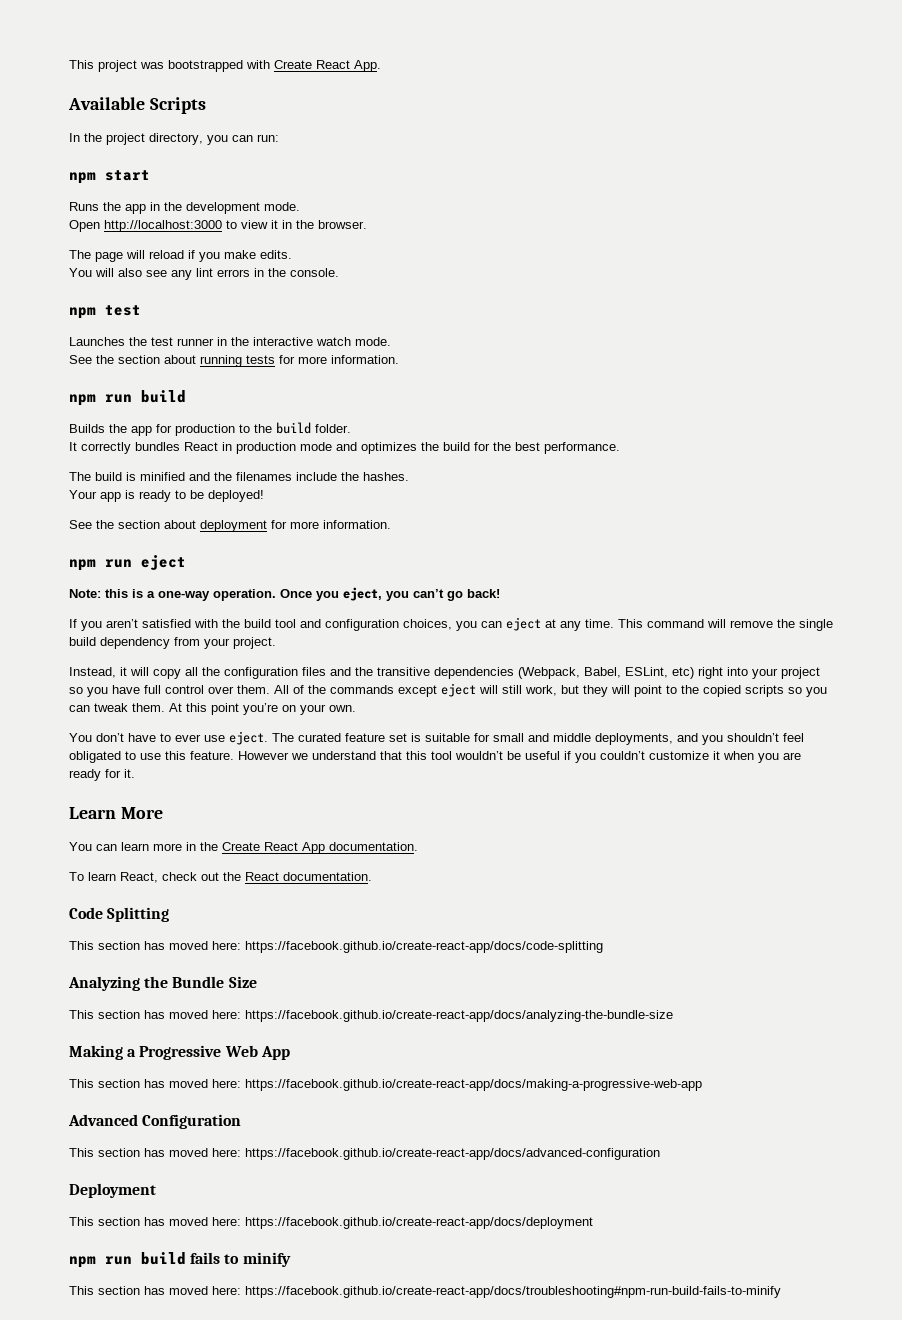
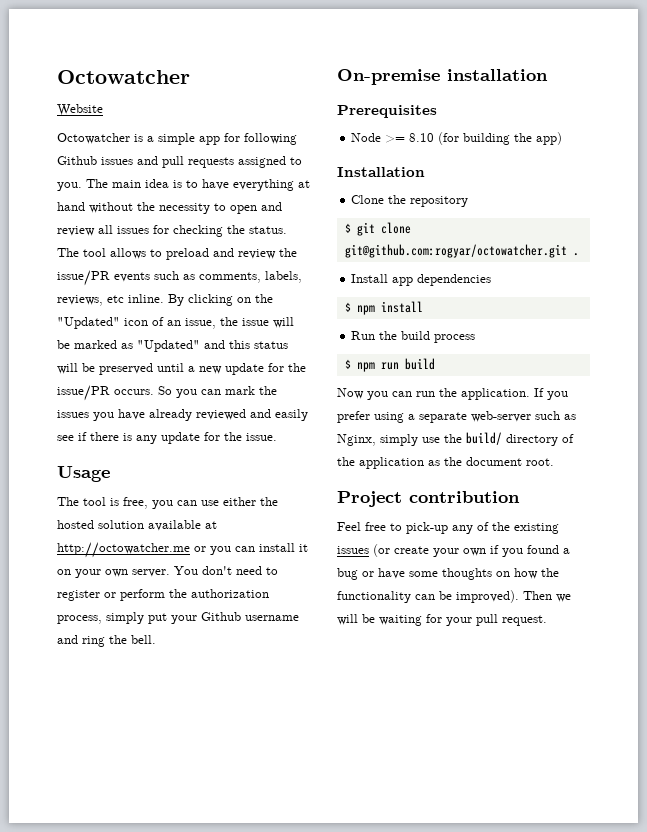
[69,60,381,72] [68,97,206,114] [69,133,279,145] [69,170,150,184] [69,202,300,214] [69,220,367,232] [69,250,292,262] [69,268,339,280] [69,305,141,319] [69,337,391,346] [69,355,399,367] [69,390,186,406] [69,422,351,436] [69,442,620,454] [69,472,409,481] [69,490,264,502] [69,520,391,532] [69,555,186,571] [69,587,500,601] [69,617,833,631] [69,637,276,649] [69,667,820,679] [69,683,827,697] [69,703,356,715] [69,731,804,745] [69,751,801,763] [69,769,135,781] [69,807,163,819] [69,842,418,854] [69,872,372,883] [69,907,170,922] [69,941,603,953] [68,976,257,991] [69,1010,673,1022] [69,1045,290,1060] [69,1079,702,1091] [68,1114,242,1129] [69,1148,660,1160] [69,1183,156,1198] [69,1217,593,1229] [69,1252,291,1268] [69,1286,781,1298] This project was bootstrapped with Create React App. // Available Scripts // In the project directory, you can run: // npm start // Runs the app in the development mode. // Open http://localhost:3000 to view it in the browser. // The page will reload if you make edits. // You will also see any lint errors in the console. // npm test // Launches the test runner in the interactive watch mode. // See the section about running tests for more information. // npm run build // Builds the app for production to the build folder. // It correctly bundles React in production mode and optimizes the build for the best performance. // The build is minified and the filenames include the hashes. // Your app is ready to be deployed! // See the section about deployment for more information. // npm run eject // Note: this is a one-way operation. Once you eject, you can’t go back! // If you aren’t satisfied with the build tool and configuration choices, you can eject at any time. This command will remove the single build dependency from your project. // Instead, it will copy all the configuration files and the transitive dependencies (Webpack, Babel, ESLint, etc) right into your project so you have full control over them. All of the commands except eject will still work, but they will point to the copied scripts so you can tweak them. At this point you’re on your own. // You don’t have to ever use eject. The curated feature set is suitable for small and middle deployments, and you shouldn’t feel obligated to use this feature. However we understand that this tool wouldn’t be useful if you couldn’t customize it when you are ready for it. // Learn More // You can learn more in the Create React App documentation. // To learn React, check out the React documentation. // Code Splitting // This section has moved here: https://facebook.github.io/create-react-app/docs/code-splitting // Analyzing the Bundle Size // This section has moved here: https://facebook.github.io/create-react-app/docs/analyzing-the-bundle-size // Making a Progressive Web App // This section has moved here: https://facebook.github.io/create-react-app/docs/making-a-progressive-web-app // Advanced Configuration // This section has moved here: https://facebook.github.io/create-react-app/docs/advanced-configuration // Deployment // This section has moved here: https://facebook.github.io/create-react-app/docs/deployment // npm run build fails to minify // This section has moved here: https://facebook.github.io/create-react-app/docs/troubleshooting#npm-run-build-fails-to-minify -> [57,70,190,84] [57,104,103,116] [57,133,297,145] [57,156,302,168] [57,179,310,191] [57,202,282,214] [57,225,287,237] [57,248,297,260] [57,270,302,286] [57,294,273,306] [57,317,294,329] [57,340,288,352] [57,363,306,375] [57,385,277,401] [57,409,308,421] [57,432,277,444] [57,466,110,482] [57,497,278,509] [57,520,217,531] [57,542,308,558] [57,566,278,578] [57,589,269,601] [57,612,299,624] [57,635,156,647] [337,69,548,85] [337,105,437,118] [351,132,563,145] [337,167,425,177] [351,195,469,207] [344,222,411,236] [344,244,579,258] [351,274,492,286] [344,301,423,315] [351,331,476,343] [344,358,435,372] [337,388,568,400] [337,411,576,423] [337,432,574,446] [337,457,554,469] [337,491,520,507] [337,522,559,534] [337,544,570,557] [337,568,559,580] [337,590,571,603] [337,614,547,626] Octowatcher // Website // Octowatcher is a simple app for following Github issues and pull requests assigned to you. The main idea is to have everything at hand without the necessity to open and review all issues for checking the status. The tool allows to preload and review the issue/PR events such as comments, labels, reviews, etc inline. By clicking on the "Updated" icon of an issue, the issue will be marked as "Updated" and this status will be preserved until a new update for the issue/PR occurs. So you can mark the issues you have already reviewed and easily see if there is any update for the issue. // Usage // The tool is free, you can use either the hosted solution available at http://octowatcher.me or you can install it on your own server. You don't need to register or perform the authorization process, simply put your Github username and ring the bell. // On-premise installation // Prerequisites // Node >= 8.10 (for building the app) // Installation // Clone the repository // $ git clone git@github.com:rogyar/octowatcher.git . // Install app dependencies // $ npm install // Run the build process // $ npm run build // Now you can run the application. If you prefer using a separate web-server such as Nginx, simply use the build/ directory of the application as the document root. // Project contribution // Feel free to pick-up any of the existing issues (or create your own if you found a bug or have some thoughts on how the functionality can be improved). Then we will be waiting for your pull request.

